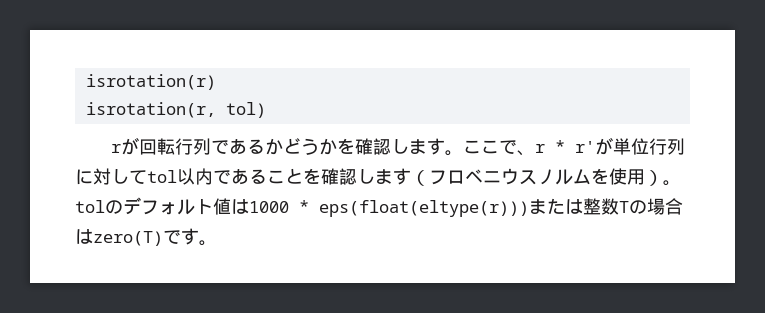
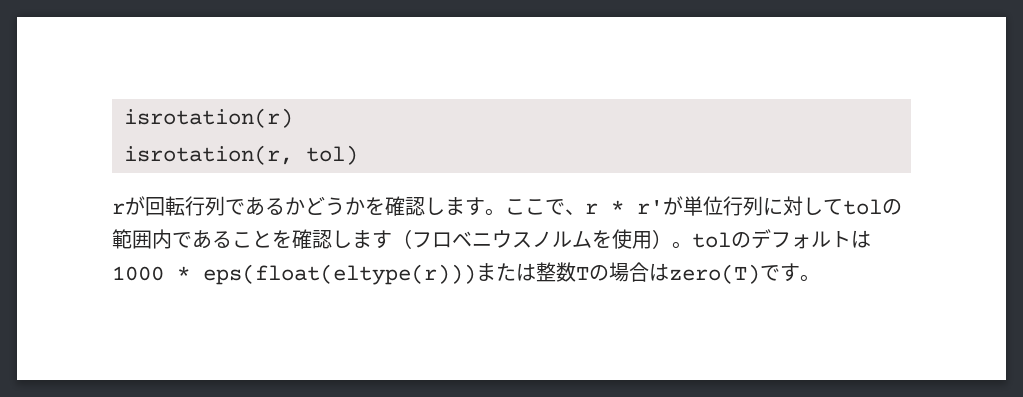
[177,168,195,185] 以 -> [882,199,902,215] [112,229,152,249] の範囲
[213,198,231,215] 値 -> (851, 239) none

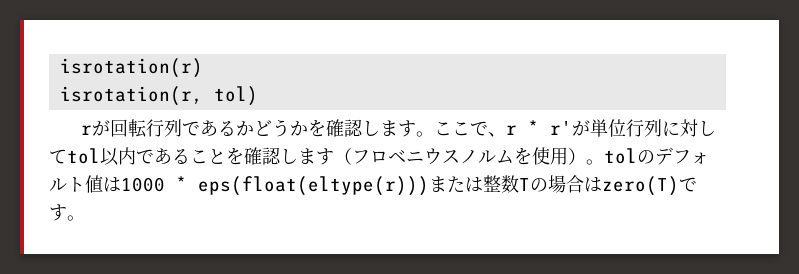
[882,199,902,215] [112,229,152,249] の範囲 -> [100,148,119,166] 以
(851, 239) none -> [85,175,103,193] 値

